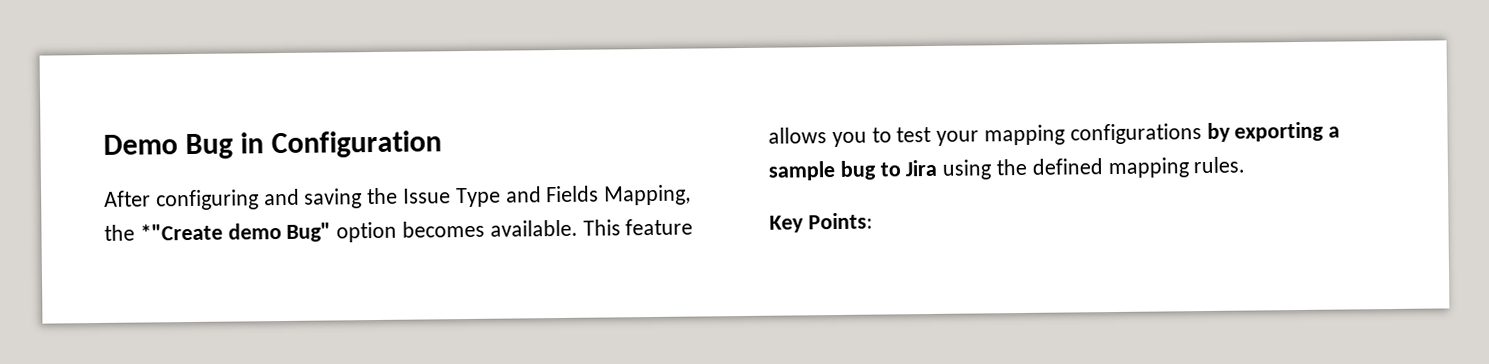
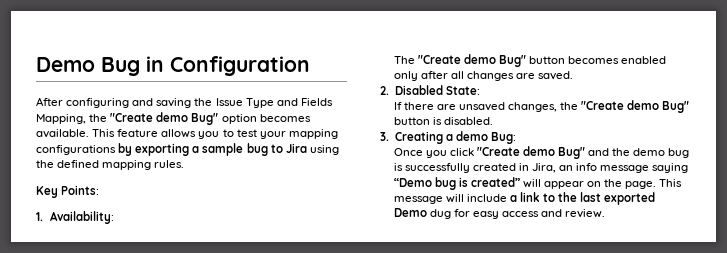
[139,223,223,241] *"Create -> [110,113,154,122] "Create
(873, 221) none -> [36,211,114,224] [393,54,667,67] [393,71,574,81] [380,85,480,95] [393,100,690,113] [393,117,493,125] [380,131,517,144] [393,146,690,159] [393,163,689,173] [393,177,683,190] [393,192,656,205] [393,208,606,219] // 1. Availability: // The "Create demo Bug" button becomes enabled only after all changes are saved. // 2. Disabled State: // If there are unsaved changes, the "Create demo Bug" button is disabled. // 3. Creating a demo Bug: // Once you click "Create demo Bug" and the demo bug is successfully created in Jira, an info message saying “Demo bug is created” will appear on the page. This message will include a link to the last exported Demo dug for easy access and review.

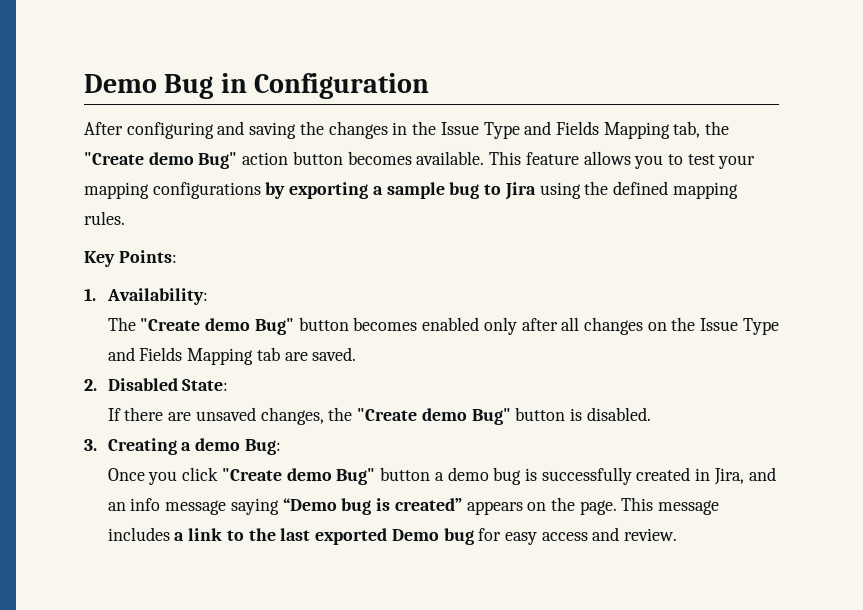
[215,98,333,108] [36,112,257,125] Issue Type and Fields Mapping, the "Create demo Bug" option -> [328,121,730,139] [84,151,343,169] changes in the Issue Type and Fields Mapping tab, the "Create demo Bug" action button
(514, 76) none -> [647,317,779,335] [107,347,280,365] on the Issue Type and Fields Mapping tab
[588,148,631,156] and the -> [380,467,444,481] button a
(556, 168) none -> [748,467,776,481] and
[522,179,585,189] will appear -> [466,501,523,515] appears
[445,194,507,203] will include -> [107,527,170,541] includes
[429,209,451,219] dug -> [443,528,474,545] bug

